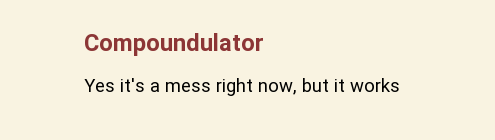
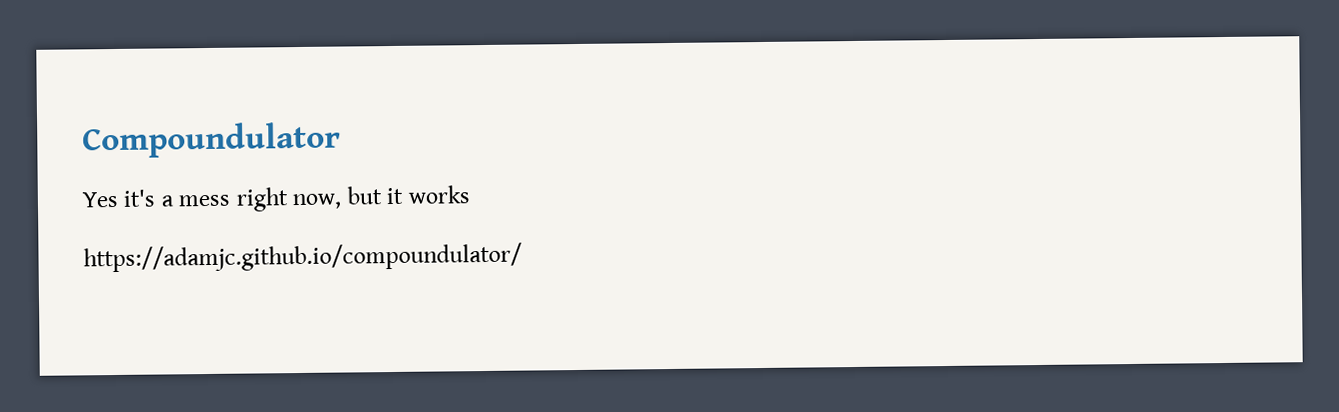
(400, 85) none -> [83,242,522,273] // https://adamjc.github.io/compoundulator/

